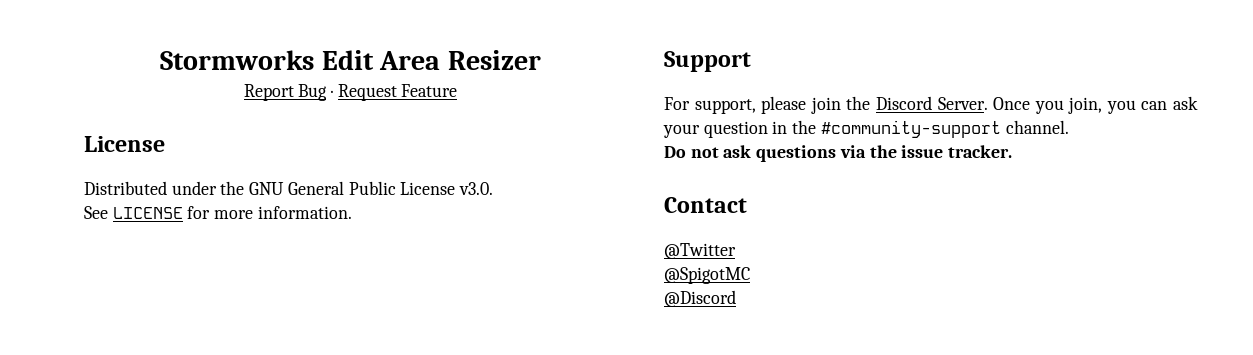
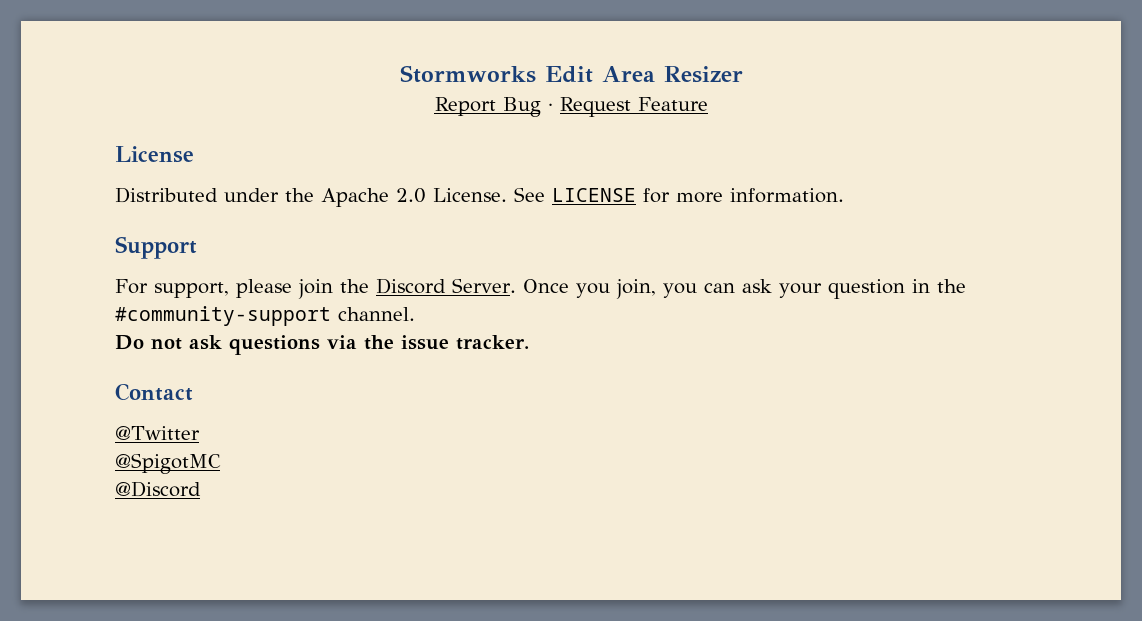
[249,181,494,195] GNU General Public License v3.0. // -> [321,188,507,207] Apache 2.0 License.

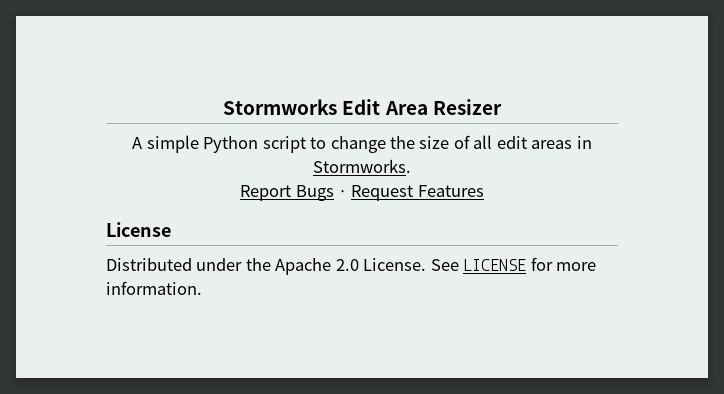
(743, 74) none -> [132,135,592,153] [313,159,411,173] // A simple Python script to change the size of all edit areas in Stormworks.
[502,97,541,117] Bug -> [295,185,334,201] Bugs
[637,97,708,111] Feature -> [417,185,484,197] Features
[115,236,197,259] [115,278,966,299] [115,306,415,326] [115,335,529,355] [115,383,193,401] [115,426,200,440] [115,453,221,474] [115,481,201,497] // Support // For support, please join the Discord Server. Once you join, you can ask your question in the #community-support channel. // Do not ask questions via the issue tracker. // Contact // @Twitter // @SpigotMC // @Discord -> (202, 288) none

